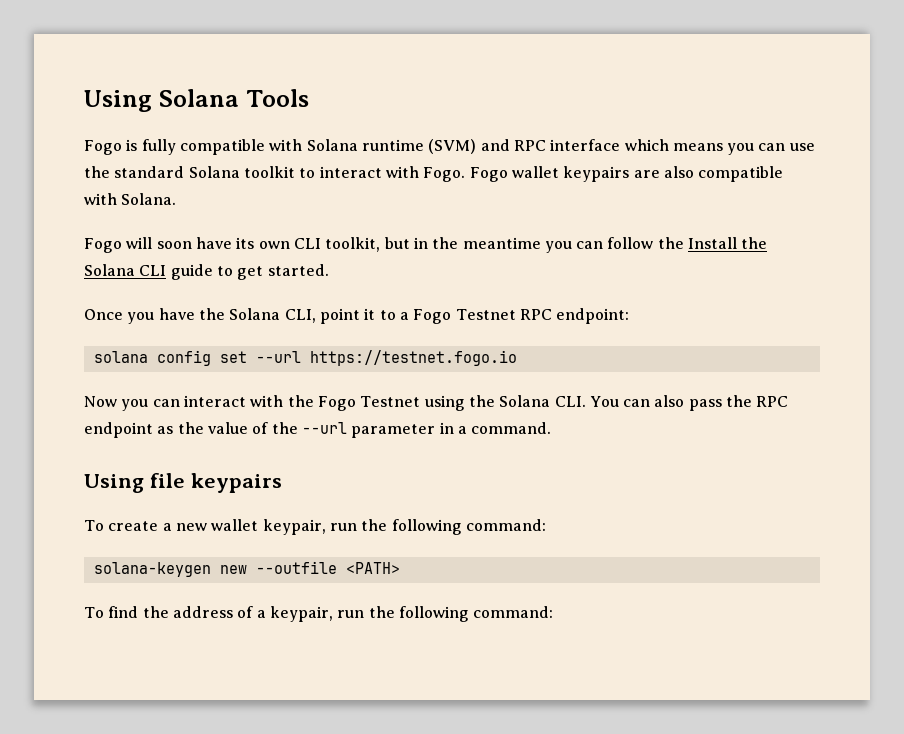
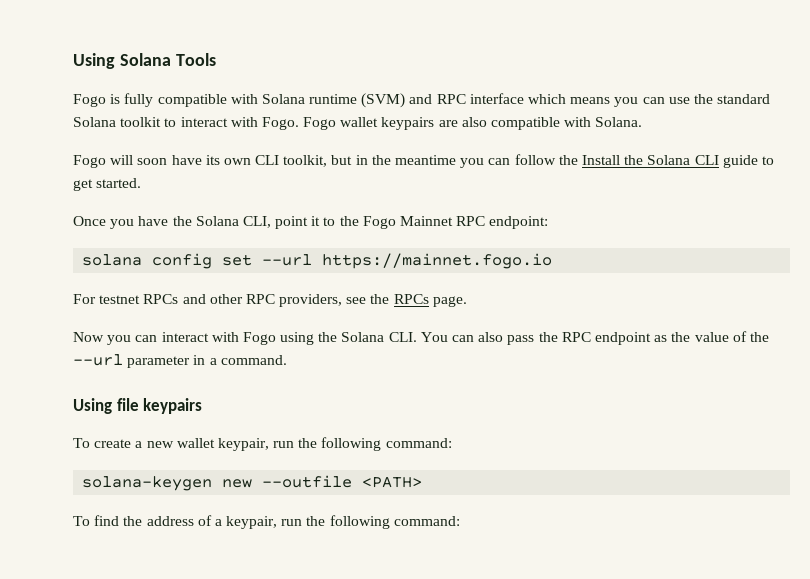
[399,309,516,324] a Fogo Testnet -> [339,216,454,229] the Fogo Mainnet
[309,350,517,366] https://testnet.fogo.io -> [322,253,553,269] [73,294,467,307] https://mainnet.fogo.io // For testnet RPCs and other RPC providers, see the RPCs page.
[287,395,421,411] the Fogo Testnet -> [242,332,276,345] Fogo

